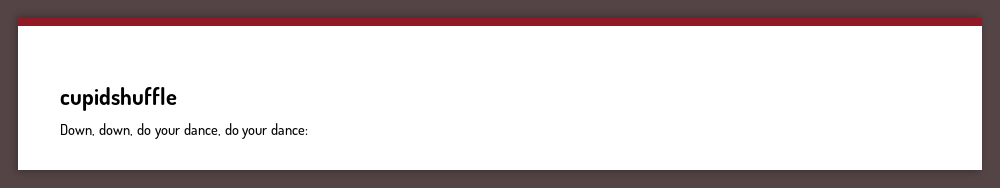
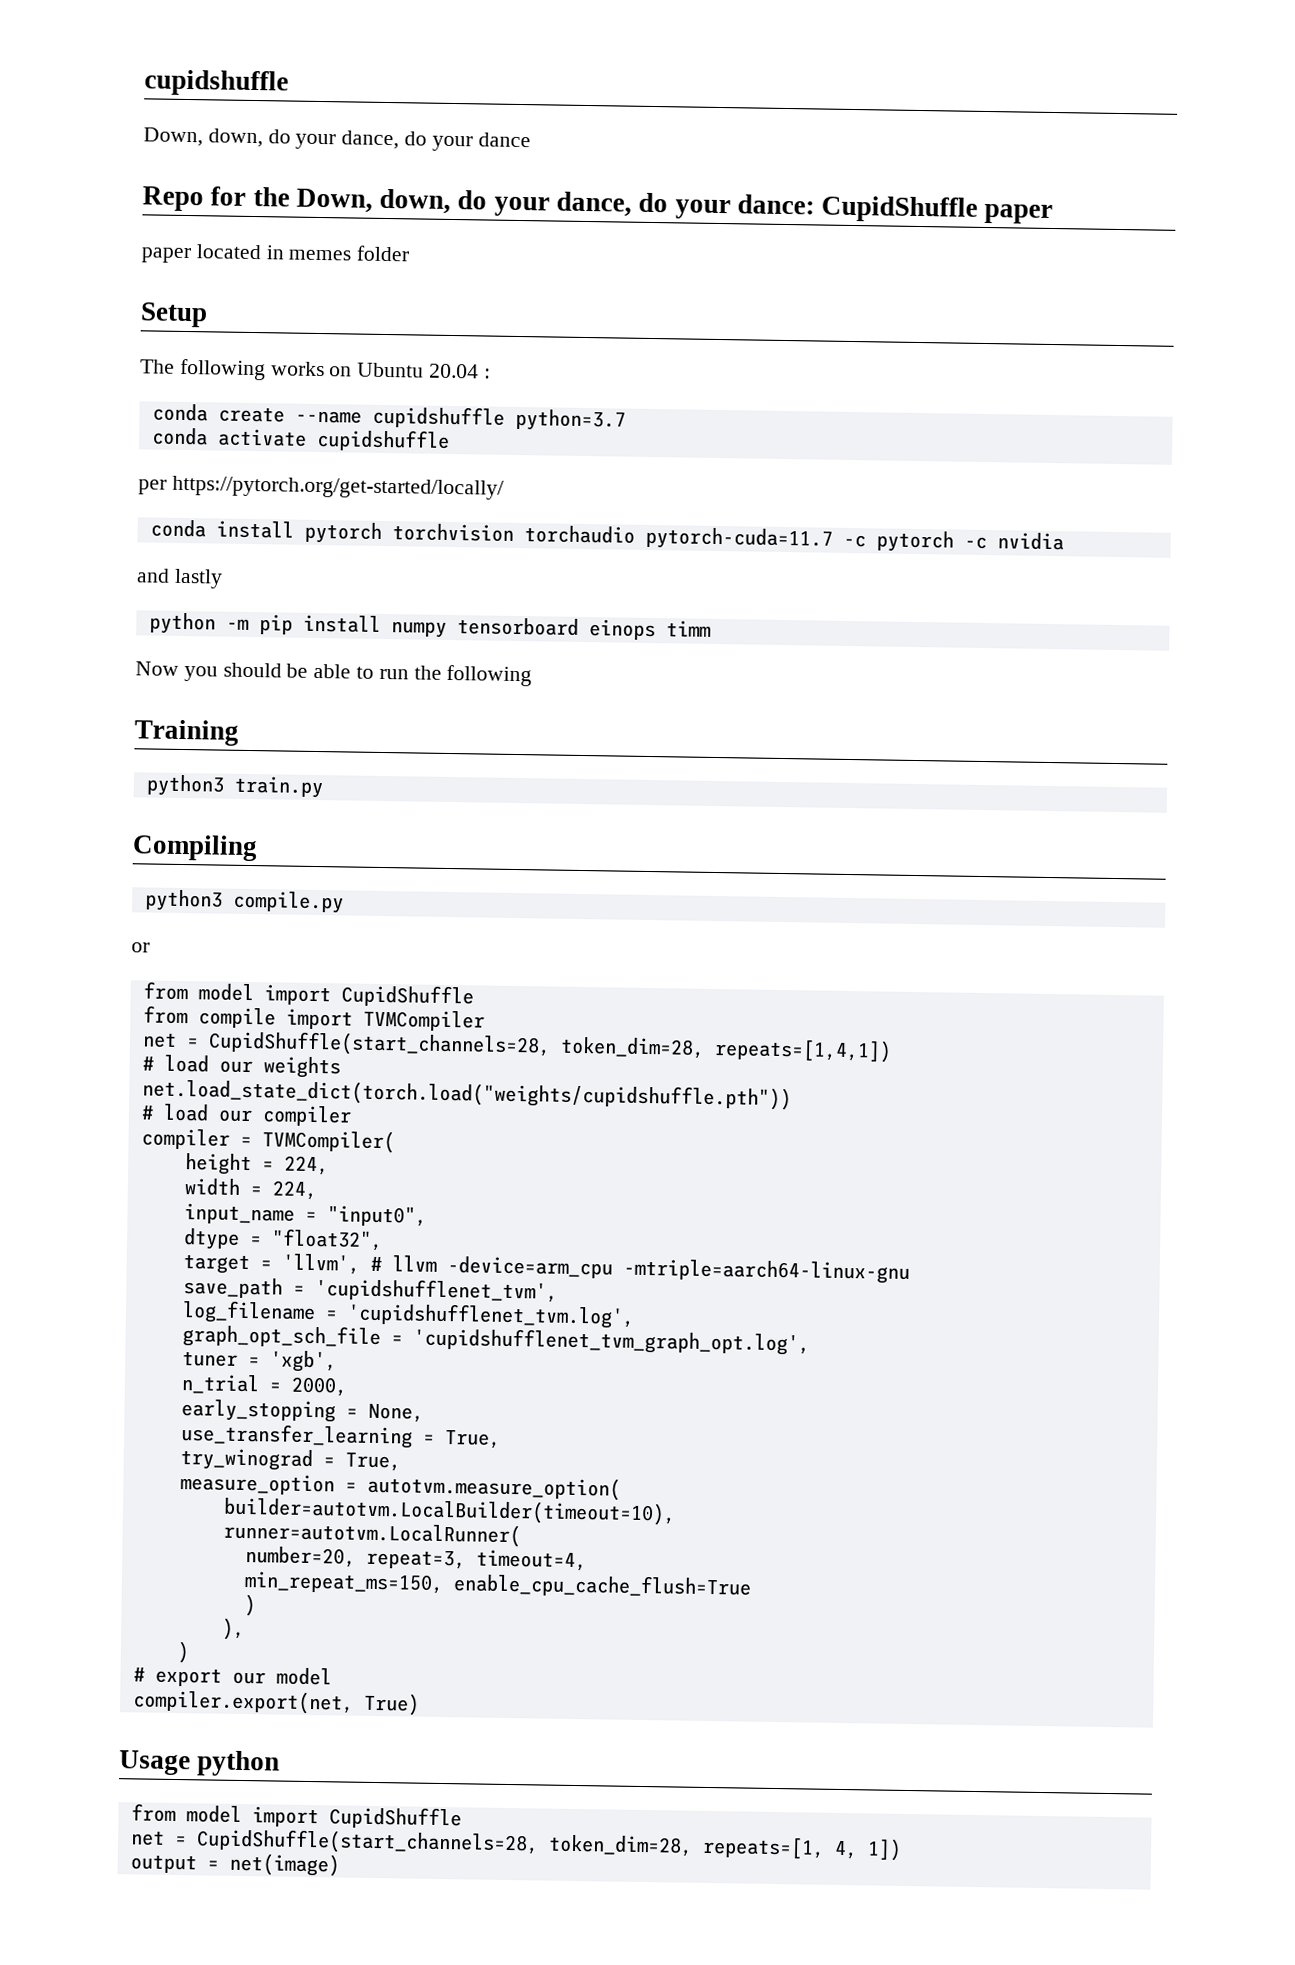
[271,123,309,135] dance: -> [477,132,531,148] [142,186,1054,225] [141,244,411,264] [140,302,208,328] [140,358,491,381] [151,403,626,432] [151,427,450,452] [138,475,504,500] [149,519,1064,553] [136,568,223,589] [148,612,711,641] [135,661,533,687] [134,719,239,746] [145,774,324,799] [132,834,258,862] [144,889,344,914] [131,942,150,953] [142,981,474,1008] [142,1005,485,1032] [141,1030,892,1063] [141,1054,341,1079] [141,1078,792,1111] [140,1103,352,1127] [140,1128,395,1154] [184,1153,329,1176] [183,1178,317,1201] [183,1203,427,1227] [182,1228,383,1252] [182,1253,910,1284] [182,1277,558,1303] [181,1300,635,1329] [181,1324,810,1356] [181,1350,337,1373] [180,1374,348,1397] [180,1399,424,1423] [180,1423,501,1449] [179,1448,401,1472] [179,1473,621,1501] [222,1496,676,1526] [222,1520,521,1548] [244,1546,587,1572] [243,1571,752,1599] [243,1594,256,1617] [221,1617,245,1641] [176,1641,190,1664] [132,1667,332,1687] [132,1689,420,1716] [119,1750,281,1777] [130,1803,462,1830] [129,1828,902,1861] [129,1852,340,1877] dance // Repo for the Down, down, do your dance, do your dance: CupidShuffle paper // paper located in memes folder // Setup // The following works on Ubuntu 20.04 : // conda create --name cupidshuffle python=3.7 // conda activate cupidshuffle // per https://pytorch.org/get-started/locally/ // conda install pytorch torchvision torchaudio pytorch-cuda=11.7 -c pytorch -c nvidia // and lastly // python -m pip install numpy tensorboard einops timm // Now you should be able to run the following // Training // python3 train.py // Compiling // python3 compile.py // or // from model import CupidShuffle // from compile import TVMCompiler // net = CupidShuffle(start_channels=28, token_dim=28, repeats=[1,4,1]) // # load our weights // net.load_state_dict(torch.load("weights/cupidshuffle.pth")) // # load our compiler // compiler = TVMCompiler( // height = 224, // width = 224, // input_name = "input0", // dtype = "float32", // target = 'llvm', # llvm -device=arm_cpu -mtriple=aarch64-linux-gnu // save_path = 'cupidshufflenet_tvm', // log_filename = 'cupidshufflenet_tvm.log', // graph_opt_sch_file = 'cupidshufflenet_tvm_graph_opt.log', // tuner = 'xgb', // n_trial = 2000, // early_stopping = None, // use_transfer_learning = True, // try_winograd = True, // measure_option = autotvm.measure_option( // builder=autotvm.LocalBuilder(timeout=10), // runner=autotvm.LocalRunner( // number=20, repeat=3, timeout=4, // min_repeat_ms=150, enable_cpu_cache_flush=True // ) // ), // ) // # export our model // compiler.export(net, True) // Usage python // from model import CupidShuffle // net = CupidShuffle(start_channels=28, token_dim=28, repeats=[1, 4, 1]) // output = net(image)

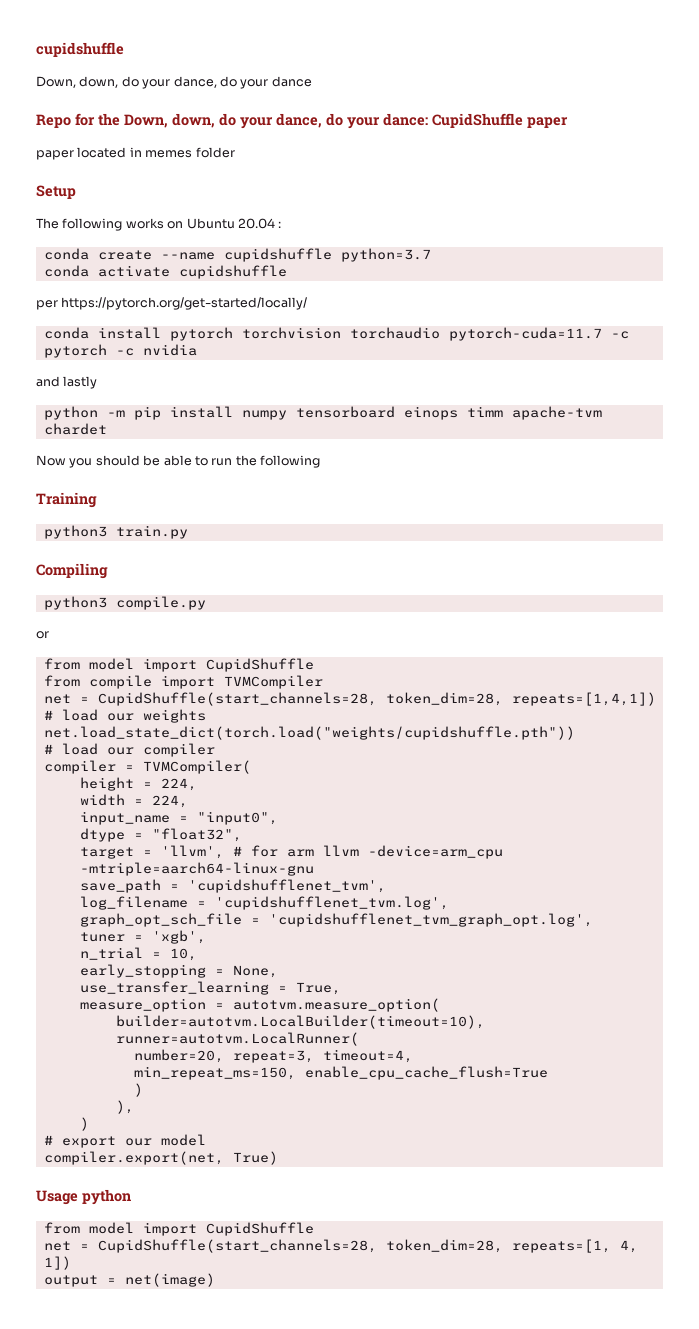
(711, 628) none -> [511,406,602,420] [43,423,107,435] apache-tvm chardet
(382, 1264) none -> [250,845,314,857] for arm
[290,1376,348,1397] 2000, -> [169,948,197,961] 10,
[179,1448,401,1472] // try_winograd = True, -> (341, 988) none

